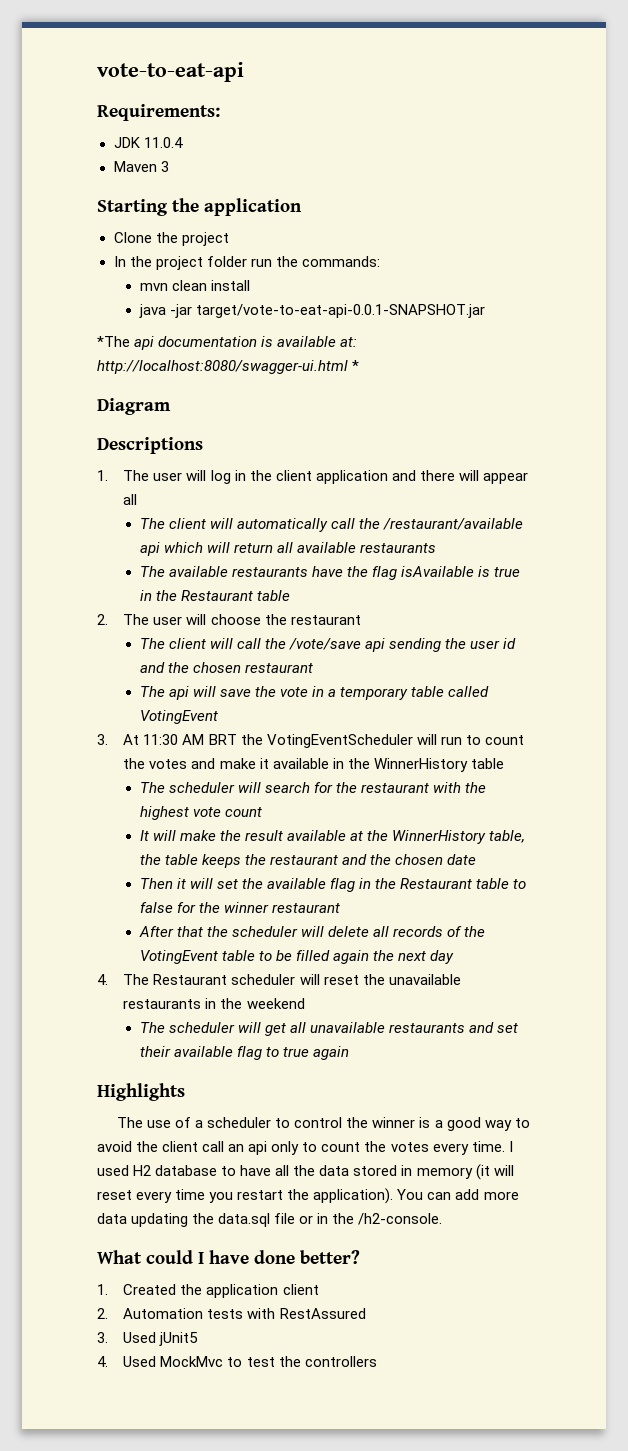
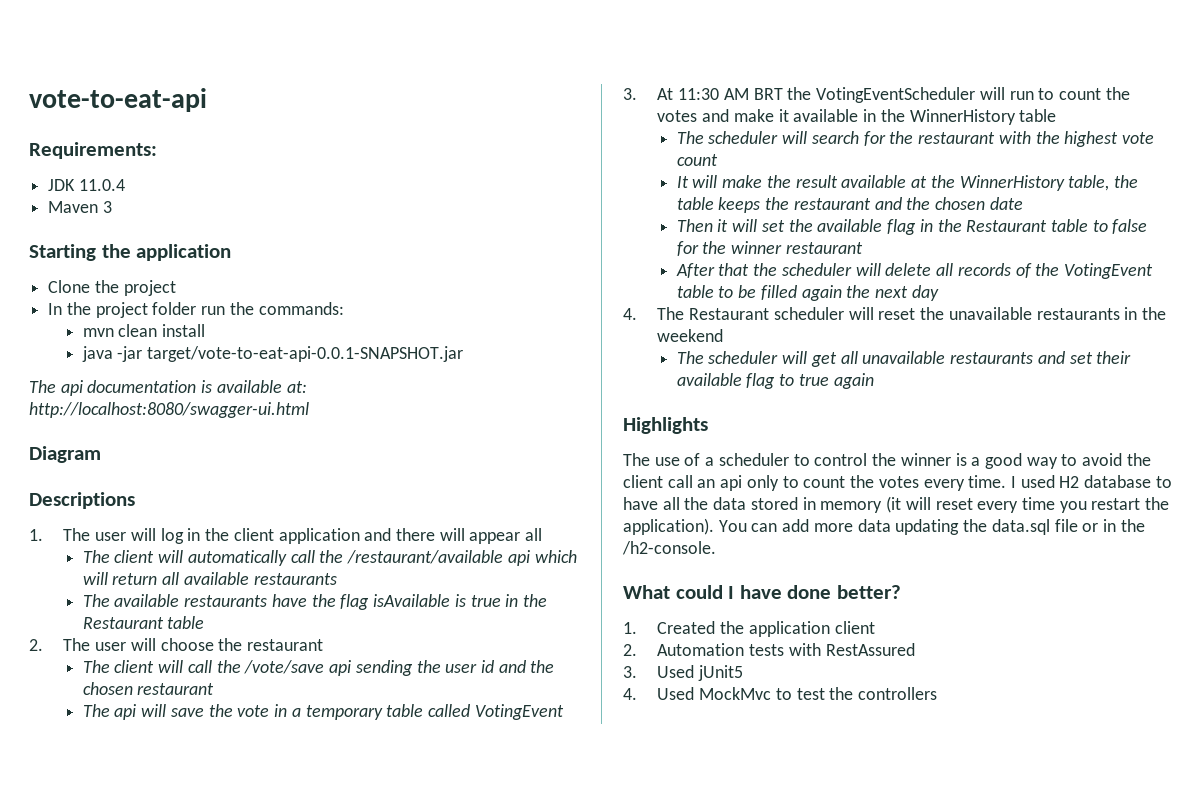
[97,336,130,347] *The -> [29,380,56,393] The
[352,360,360,371] * -> (309, 410) none

